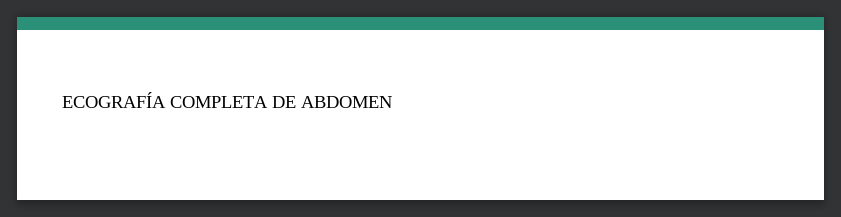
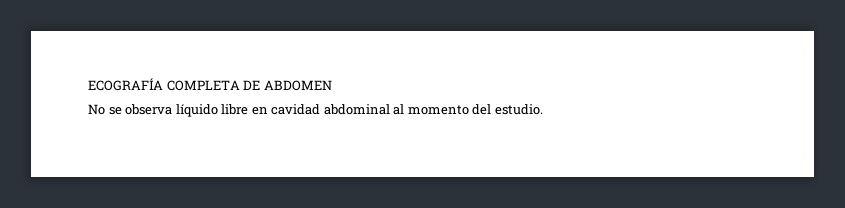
(392, 102) none -> [88,104,543,117] // No se observa líquido libre en cavidad abdominal al momento del estudio.

